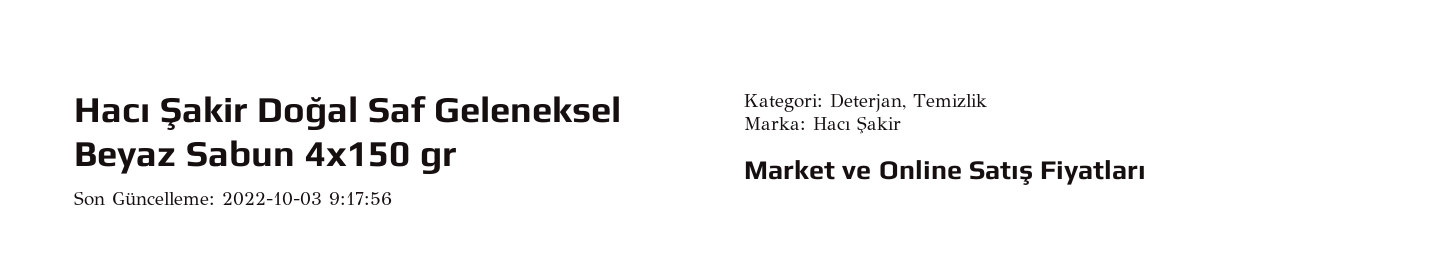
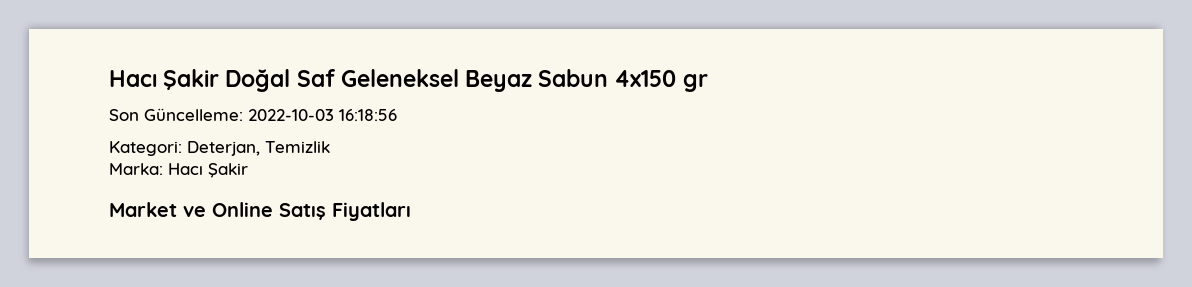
[329,192,392,205] 9:17:56 -> [339,109,397,121] 16:18:56

